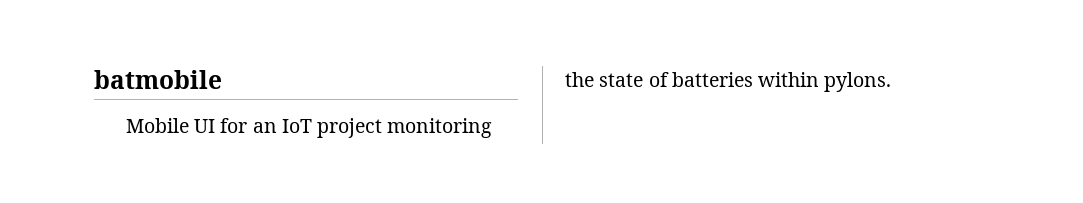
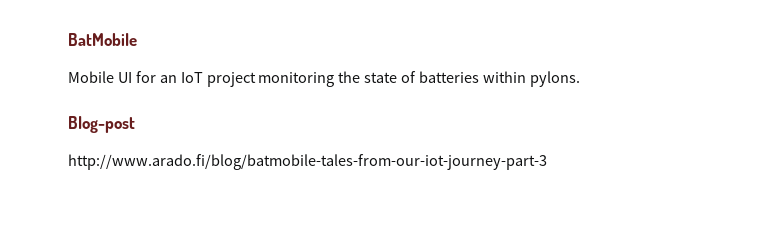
[94,70,222,89] batmobile -> [68,33,137,46] BatMobile
(892, 82) none -> [68,116,135,133] [68,154,547,170] // Blog-post // http://www.arado.fi/blog/batmobile-tales-from-our-iot-journey-part-3

